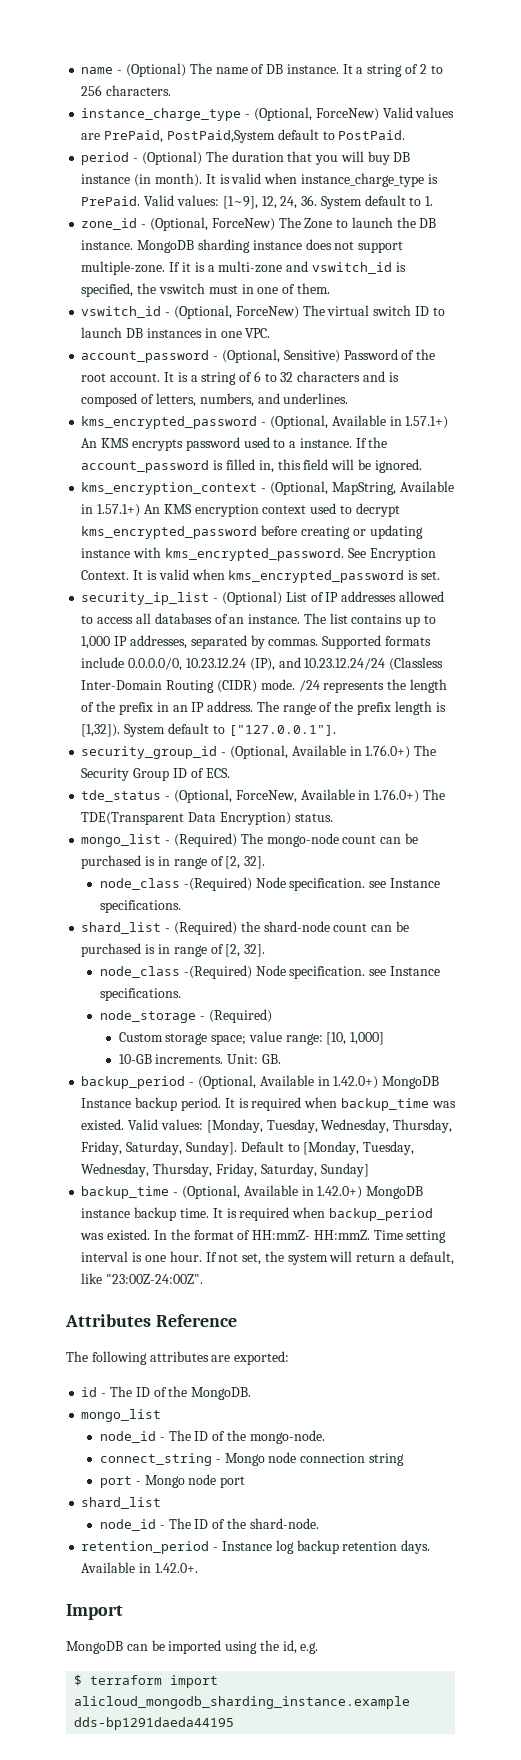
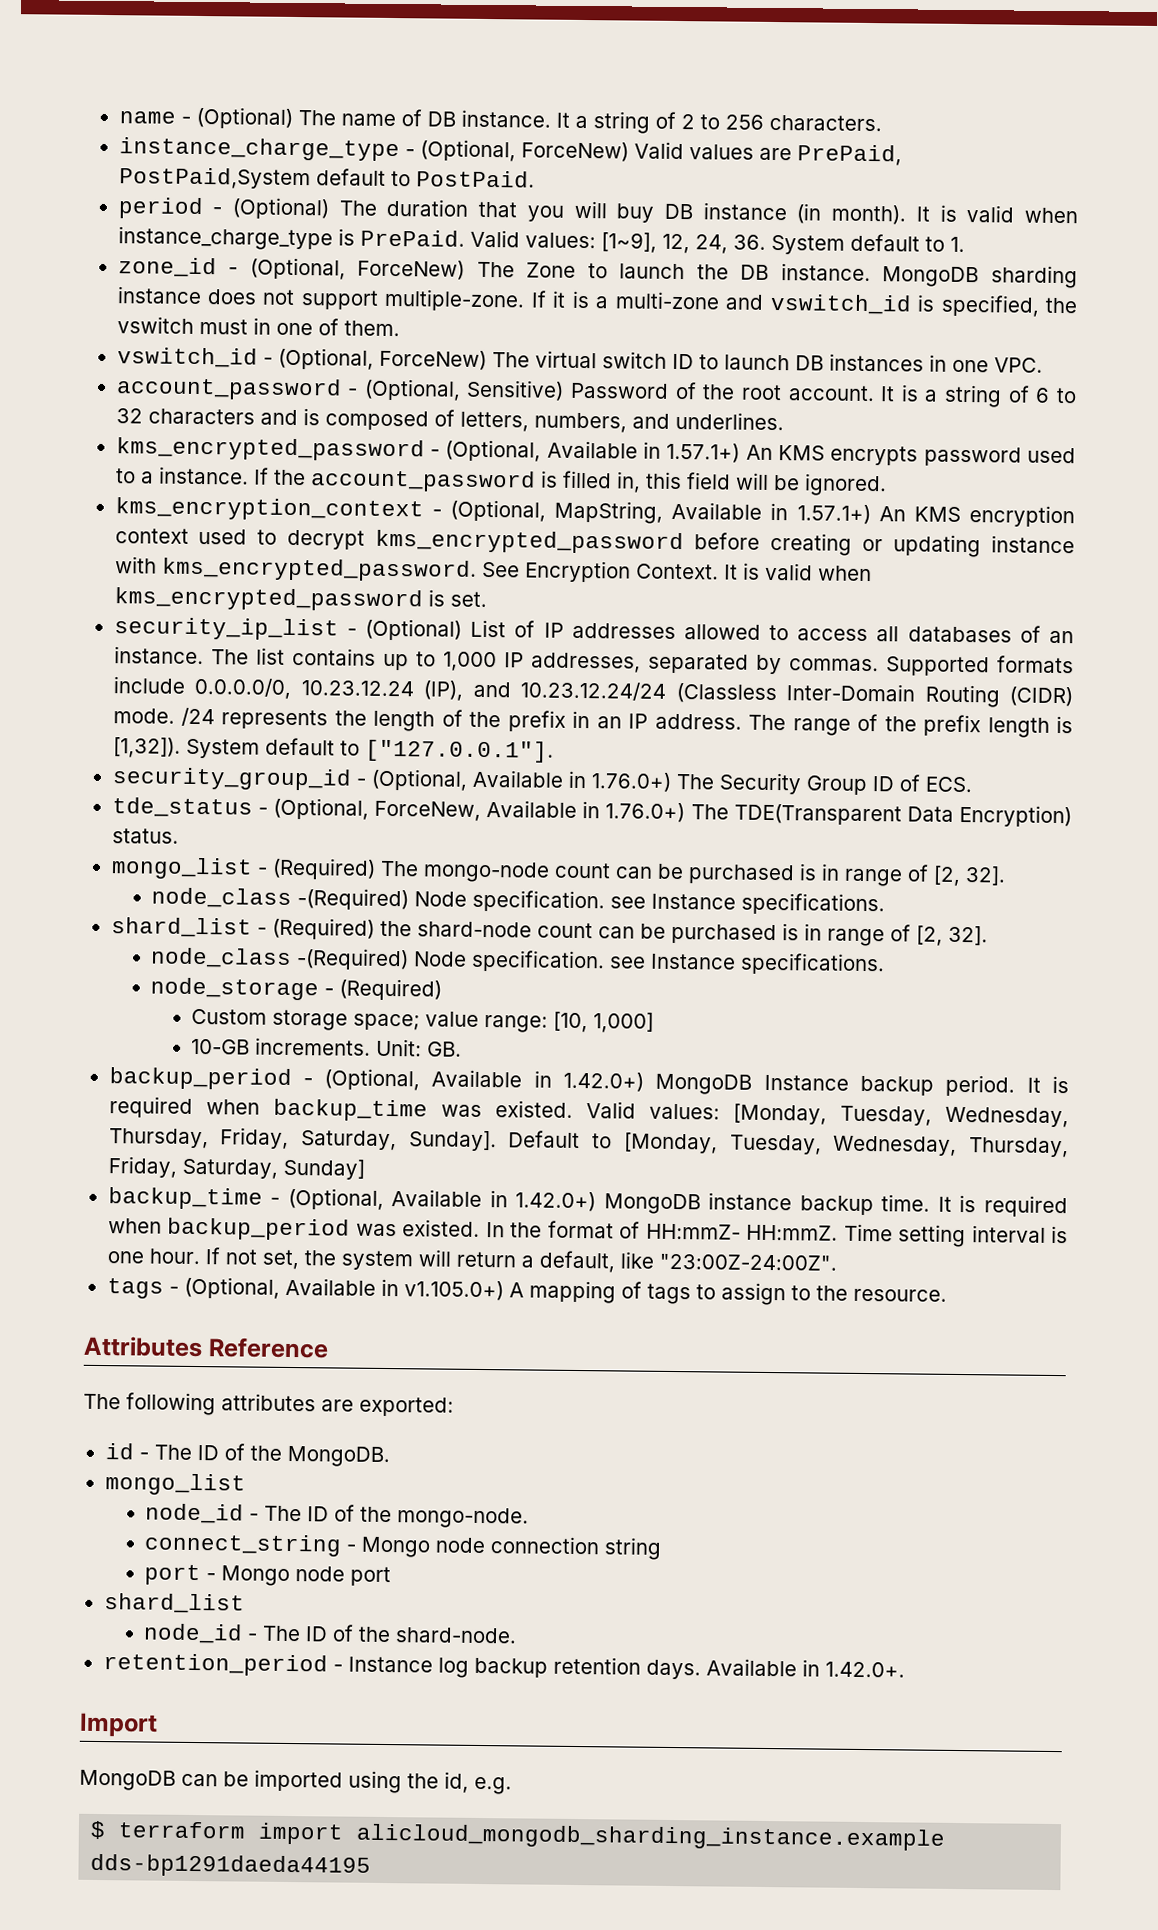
(204, 1279) none -> [106,1276,947,1306] // tags - (Optional, Available in v1.105.0+) A mapping of tags to assign to the resource.

